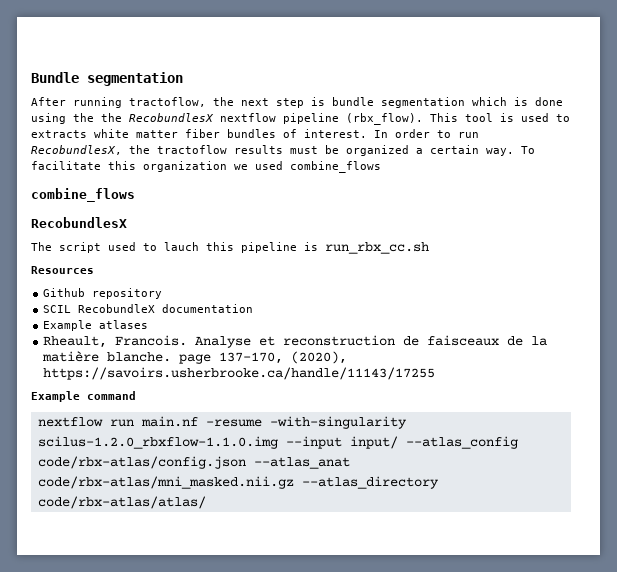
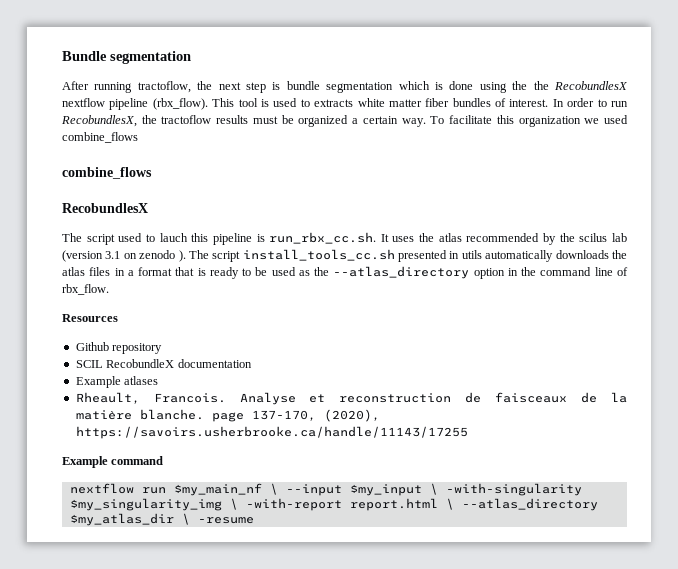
[325,242,429,254] run_rbx_cc.sh -> [269,232,627,245] [62,249,627,262] [62,266,628,279] [62,284,109,295] run_rbx_cc.sh. It uses the atlas recommended by the scilus lab (version 3.1 on zenodo ). The script install_tools_cc.sh presented in utils automatically downloads the atlas files in a format that is ready to be used as the --atlas_directory option in the command line of rbx_flow.
[140,416,407,429] [37,436,518,449] [37,456,350,469] [37,476,439,489] [37,496,206,509] main.nf -resume -with-singularity scilus-1.2.0_rbxflow-1.1.0.img --input input/ --atlas_config code/rbx-atlas/config.json --atlas_anat code/rbx-atlas/mni_masked.nii.gz --atlas_directory code/rbx-atlas/atlas/ -> [173,483,582,496] [69,498,598,511] [69,513,254,526] $my_main_nf \ --input $my_input \ -with-singularity $my_singularity_img \ -with-report report.html \ --atlas_directory $my_atlas_dir \ -resume

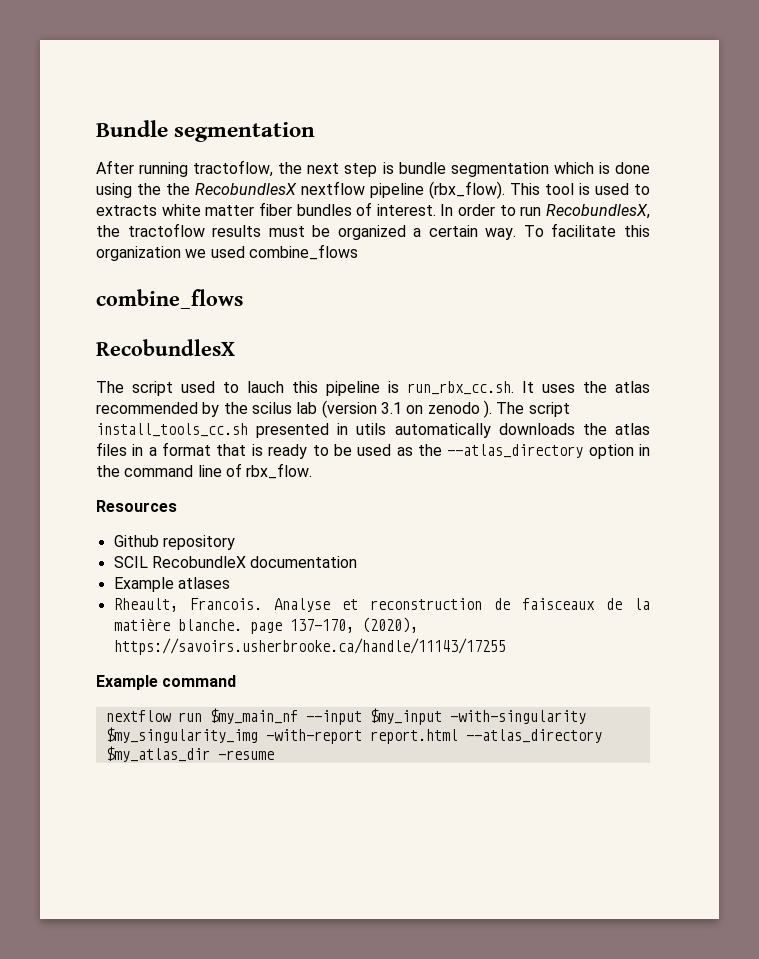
[269,483,278,495] \ -> (298, 716) none
[429,483,438,495] \ -> (442, 716) none
[229,498,238,510] \ -> (258, 735) none
[445,498,454,510] \ -> (458, 736) none
[181,513,190,525] \ -> (210, 754) none

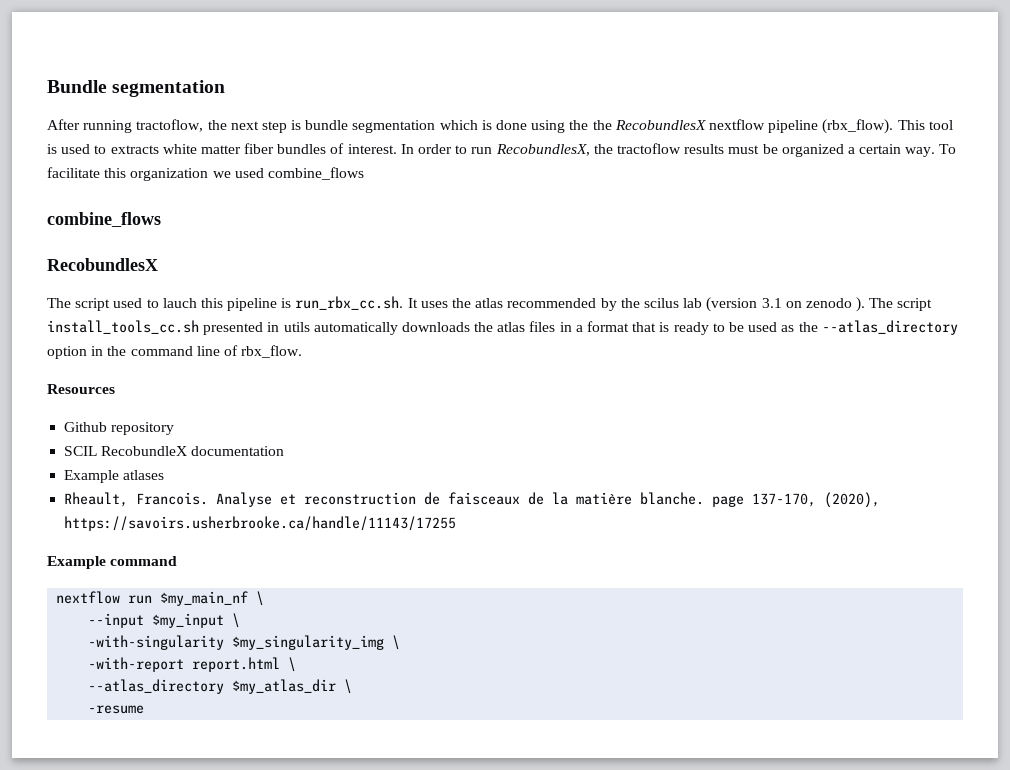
(298, 716) none -> [256,591,265,606] \ //
(442, 716) none -> [232,613,241,628] \ //
(258, 735) none -> [392,635,401,650] \ //
(458, 736) none -> [288,657,297,672] \ //
(210, 754) none -> [344,679,353,694] \ //

